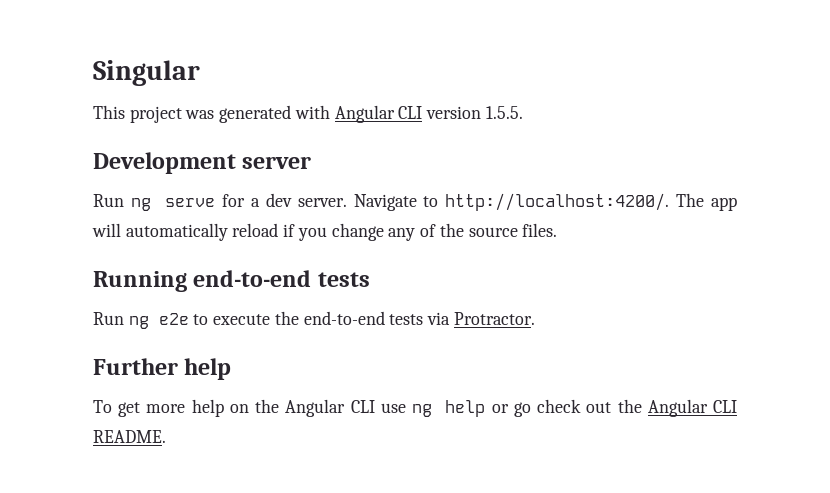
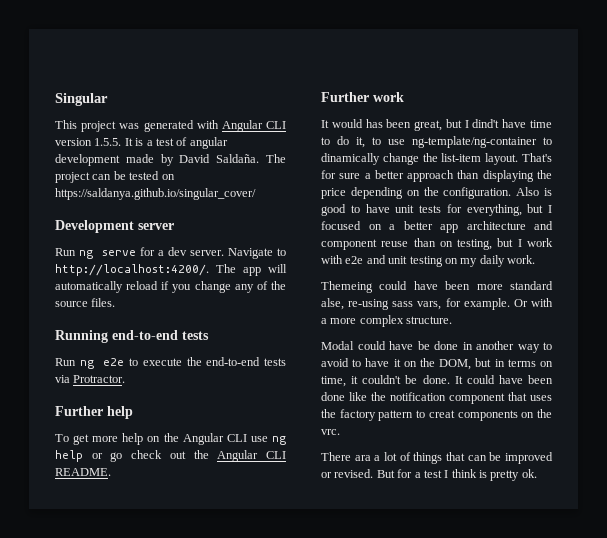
(523, 112) none -> [124,137,228,149] [55,154,286,166] [55,171,175,183] [55,188,256,200] It is a test of angular development made by David Saldaña. The project can be tested on https://saldanya.github.io/singular_cover/
(166, 436) none -> [321,92,404,102] [321,119,552,131] [321,136,552,148] [321,153,552,165] [321,170,552,182] [321,187,552,199] [321,204,552,216] [321,221,553,233] [321,238,553,250] [321,255,535,267] [321,281,553,293] [321,298,553,310] [321,315,453,327] [321,341,552,353] [321,358,553,370] [321,375,553,387] [321,392,552,404] [321,409,552,421] [321,429,340,435] [321,452,553,464] [321,469,537,481] // Further work // It would has been great, but I dind't have time to do it, to use ng-template/ng-container to dinamically change the list-item layout. That's for sure a better approach than displaying the price depending on the configuration. Also is good to have unit tests for everything, but I focused on a better app architecture and component reuse than on testing, but I work with e2e and unit testing on my daily work. // Themeing could have been more standard alse, re-using sass vars, for example. Or with a more complex structure. // Modal could have be done in another way to avoid to have it on the DOM, but in terms on time, it couldn't be done. It could have been done like the notification component that uses the factory pattern to creat components on the vrc. // There ara a lot of things that can be improved or revised. But for a test I think is pretty ok.

